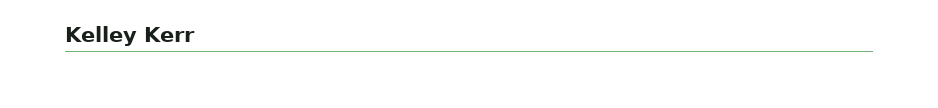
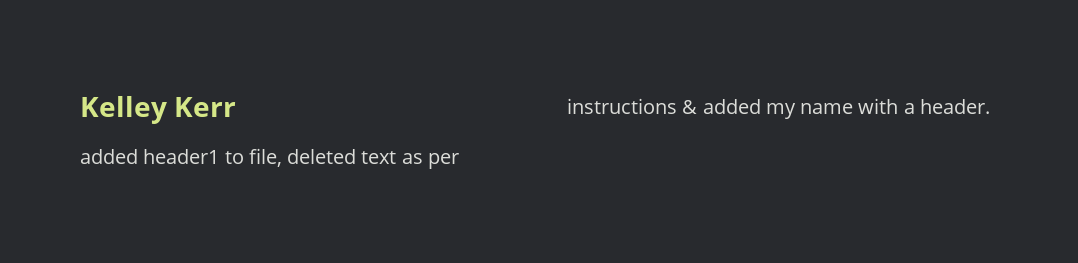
(195, 34) none -> [80,148,459,169] [567,98,990,119] // added header1 to file, deleted text as per instructions & added my name with a header.

